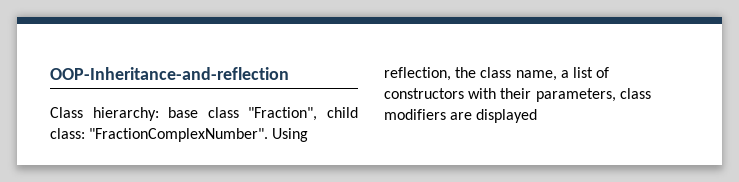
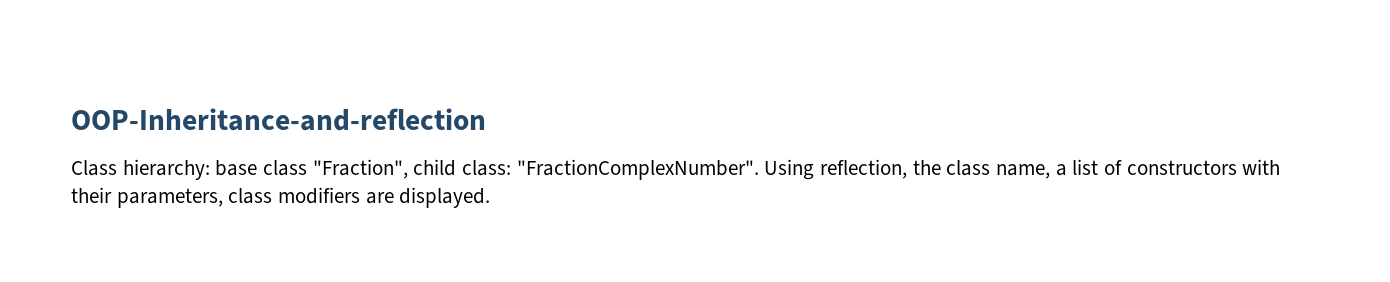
[476,109,538,123] displayed -> [399,187,491,208] displayed.

